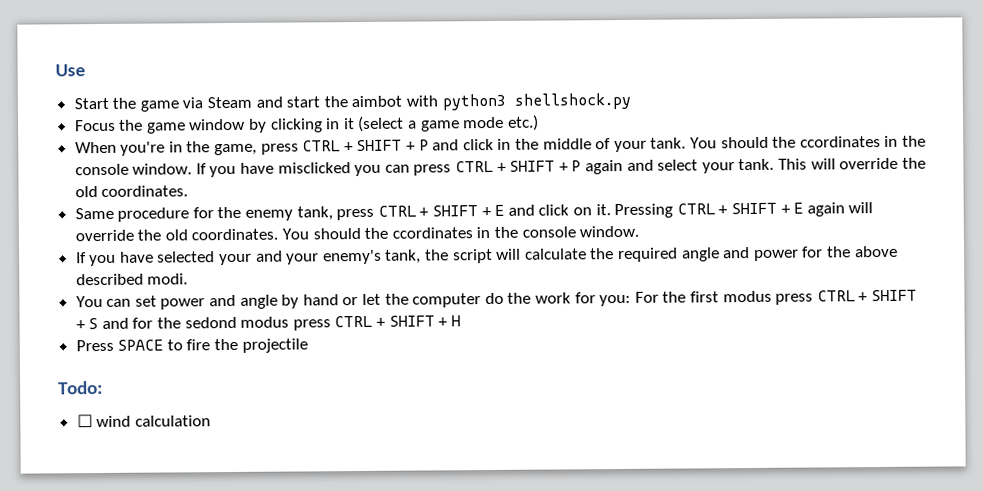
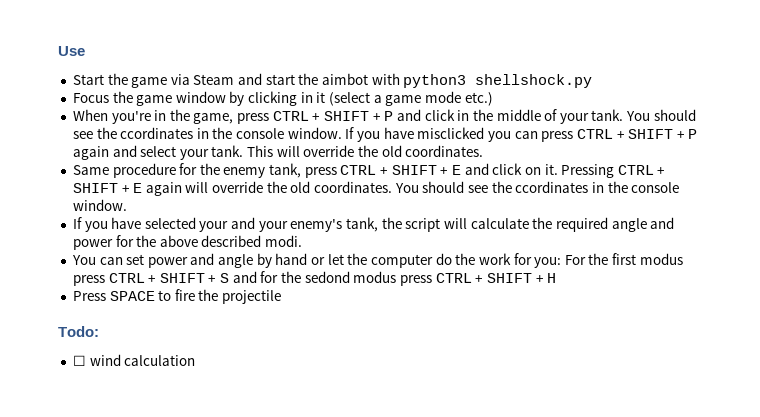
(769, 142) none -> [72,131,93,139] see
(361, 234) none -> [467,185,488,193] see

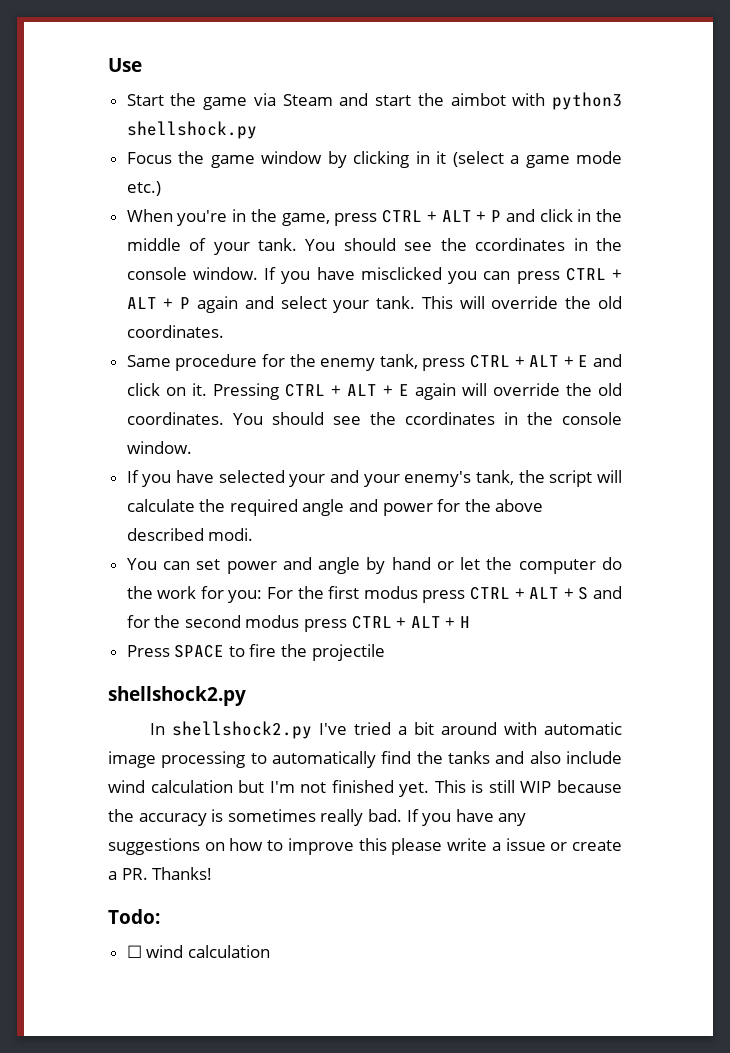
[324,111,370,121] SHIFT -> [441,210,472,222] ALT
[628,129,674,139] SHIFT -> [126,297,157,309] ALT
[391,165,437,175] SHIFT -> [529,355,560,367] ALT
[72,183,118,193] SHIFT -> [346,384,377,396] ALT
[159,273,205,283] SHIFT -> [529,587,560,599] ALT
[304,271,532,286] sedond modus press CTRL + SHIFT -> [184,615,441,632] second modus press CTRL + ALT
(282, 297) none -> [108,686,246,706] [150,721,622,739] [108,751,622,768] [108,780,622,797] [108,809,527,826] [108,838,623,855] [108,867,213,880] // shellshock2.py // In shellshock2.py I've tried a bit around with automatic image processing to automatically find the tanks and also include wind calculation but I'm not finished yet. This is still WIP because the accuracy is sometimes really bad. If you have any suggestions on how to improve this please write a issue or create a PR. Thanks!

